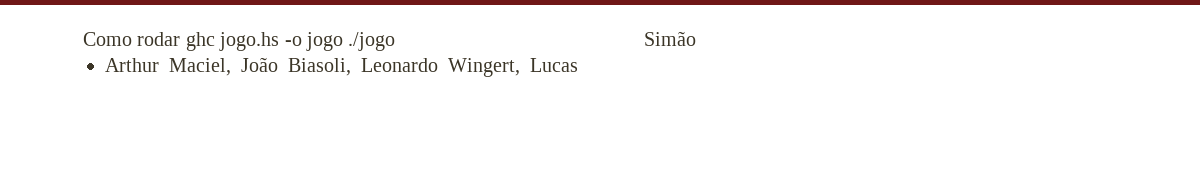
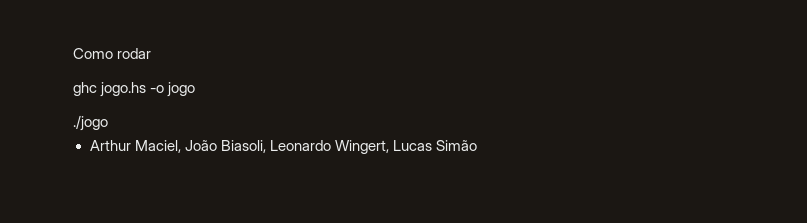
(181, 39) none -> (152, 53) //
(343, 41) none -> (196, 89) //

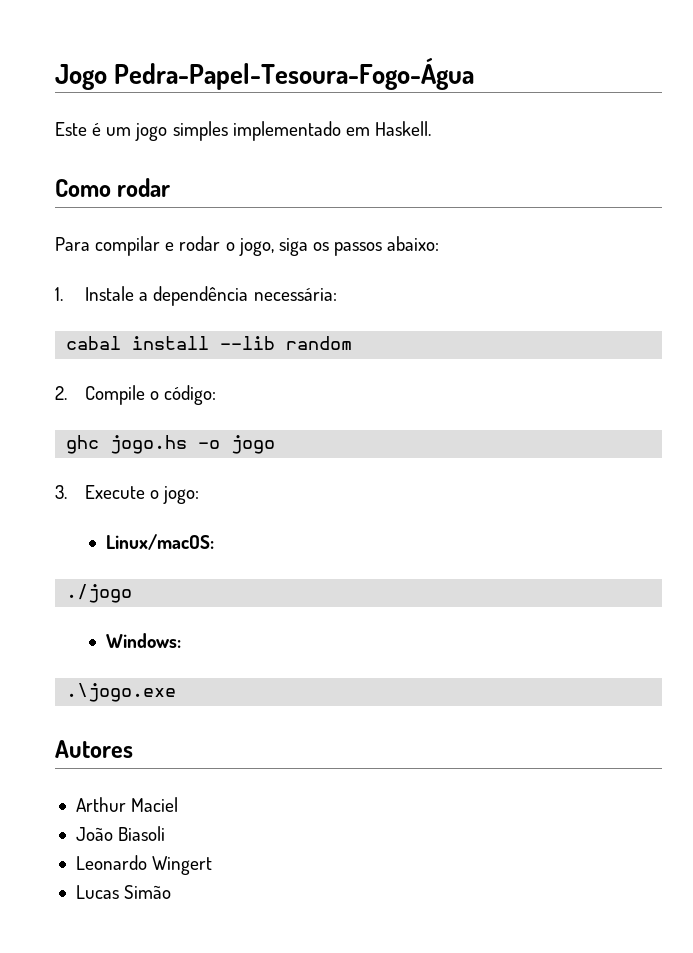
[73,48,152,59] [73,82,196,97] [73,115,108,131] [89,140,389,154] Como rodar // ghc jogo.hs -o jogo // ./jogo // Arthur Maciel, João Biasoli, Leonardo Wingert, -> [55,58,475,90] [55,121,431,141] [55,178,171,197] [55,236,440,256] [55,286,337,306] [66,336,353,350] [55,385,217,405] [66,435,276,454] [55,485,200,504] [106,534,215,550] [66,584,133,603] [106,633,182,648] [66,683,177,702] [55,740,133,758] [75,797,179,812] [75,826,166,841] [75,855,213,875] Jogo Pedra-Papel-Tesoura-Fogo-Água // Este é um jogo simples implementado em Haskell. // Como rodar // Para compilar e rodar o jogo, siga os passos abaixo: // 1. Instale a dependência necessária: // cabal install --lib random // 2. Compile o código: // ghc jogo.hs -o jogo // 3. Execute o jogo: // Linux/macOS: // ./jogo // Windows: // .\jogo.exe // Autores // Arthur Maciel // João Biasoli // Leonardo Wingert //

